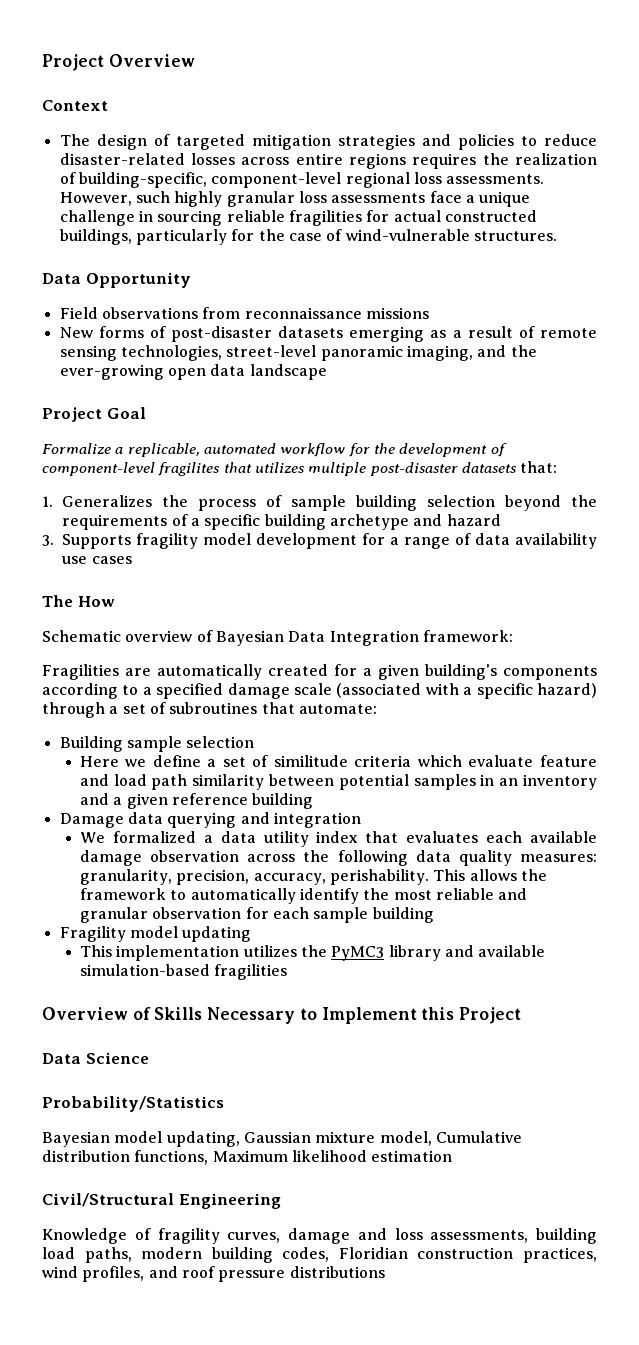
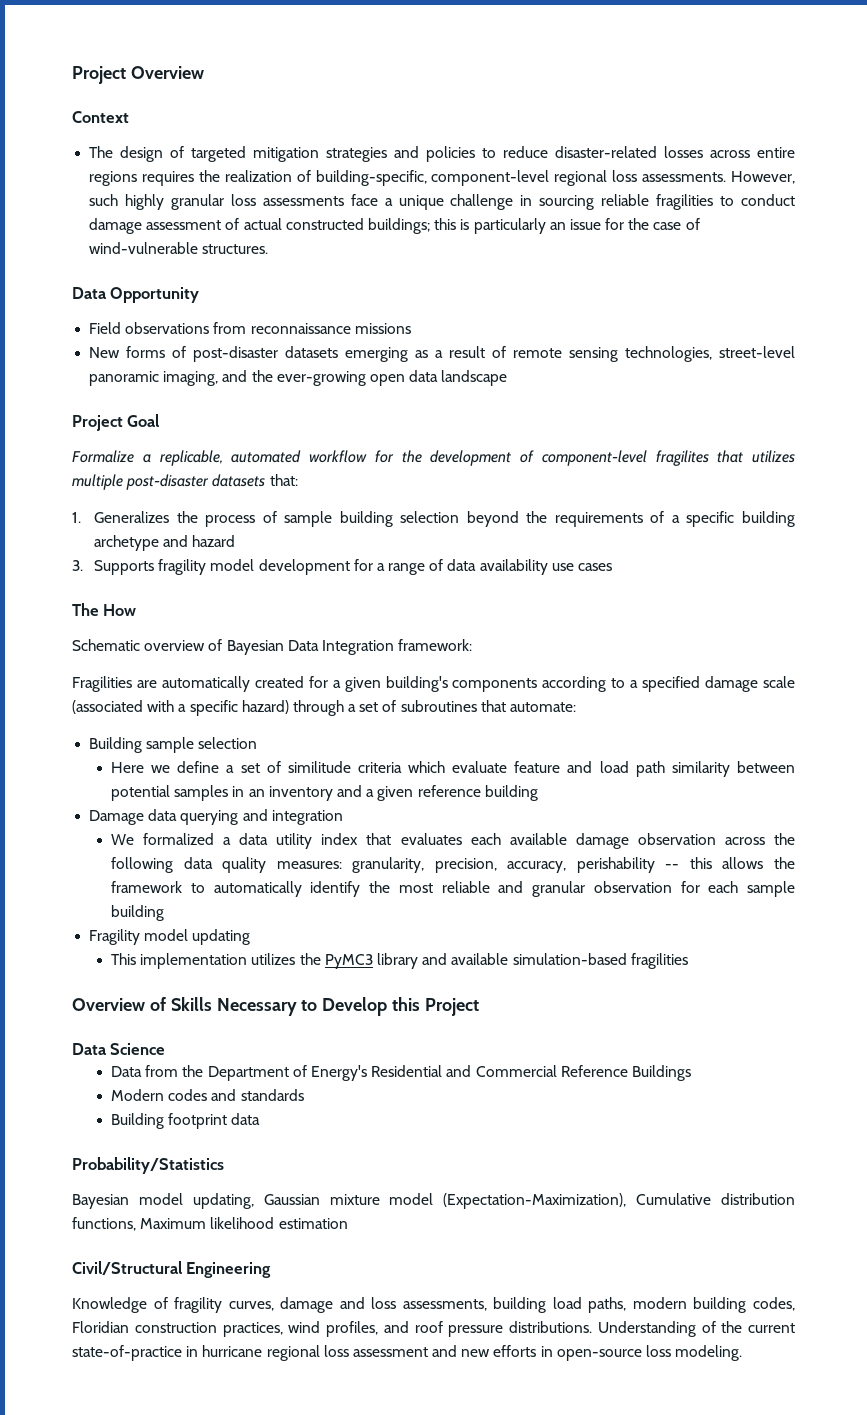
[366,210,537,222] [59,229,227,245] for actual constructed buildings, particularly -> [720,194,795,206] [89,218,601,234] to conduct damage assessment of actual constructed buildings; this is particularly an issue
[329,869,466,885] perishability. This -> [576,857,712,873] perishability -- this
[321,1007,417,1024] Implement -> [322,997,388,1016] Develop
(149, 1058) none -> [111,1065,691,1081] [111,1089,304,1101] [111,1113,261,1129] // Data from the Department of Energy's Residential and Commercial Reference Buildings // Modern codes and standards // Building footprint data
[379,1131,432,1146] model, -> [389,1193,627,1209] model (Expectation-Maximization),
[289,1266,385,1278] distributions -> [509,1321,795,1337] [72,1345,743,1361] distributions. Understanding of the current state-of-practice in hurricane regional loss assessment and new efforts in open-source loss modeling.

